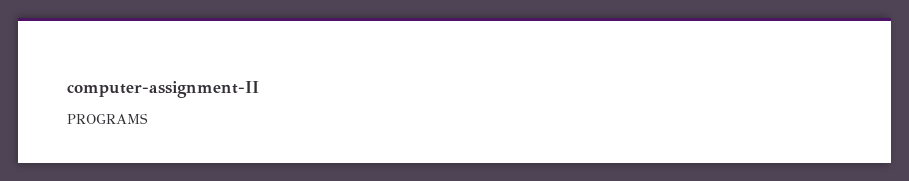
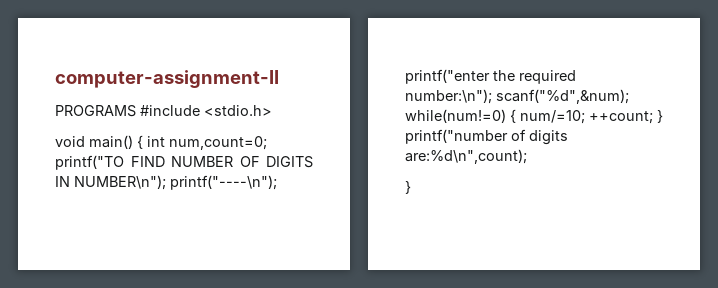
(148, 118) none -> [140,105,272,116] [55,135,267,150] [55,155,313,170] [55,175,277,190] [405,69,576,84] [405,89,629,104] [405,109,663,124] [405,129,568,145] [405,149,527,164] [405,180,411,194] #include <stdio.h> // void main() { int num,count=0; printf("TO FIND NUMBER OF DIGITS IN NUMBER\n"); printf("----\n"); printf("enter the required number:\n"); scanf("%d",&num); while(num!=0) { num/=10; ++count; } printf("number of digits are:%d\n",count); // }

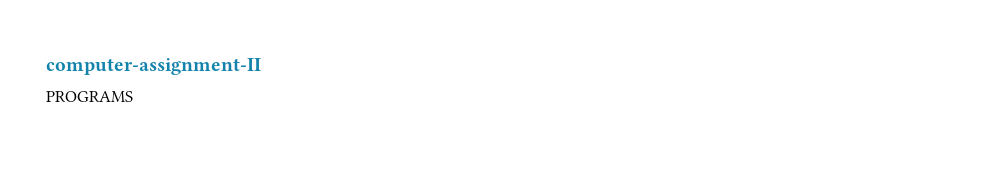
[140,105,272,116] [55,135,267,150] [55,155,313,170] [55,175,277,190] [405,69,576,84] [405,89,629,104] [405,109,663,124] [405,129,568,145] [405,149,527,164] [405,180,411,194] #include <stdio.h> // void main() { int num,count=0; printf("TO FIND NUMBER OF DIGITS IN NUMBER\n"); printf("----\n"); printf("enter the required number:\n"); scanf("%d",&num); while(num!=0) { num/=10; ++count; } printf("number of digits are:%d\n",count); // } -> (133, 96) none

